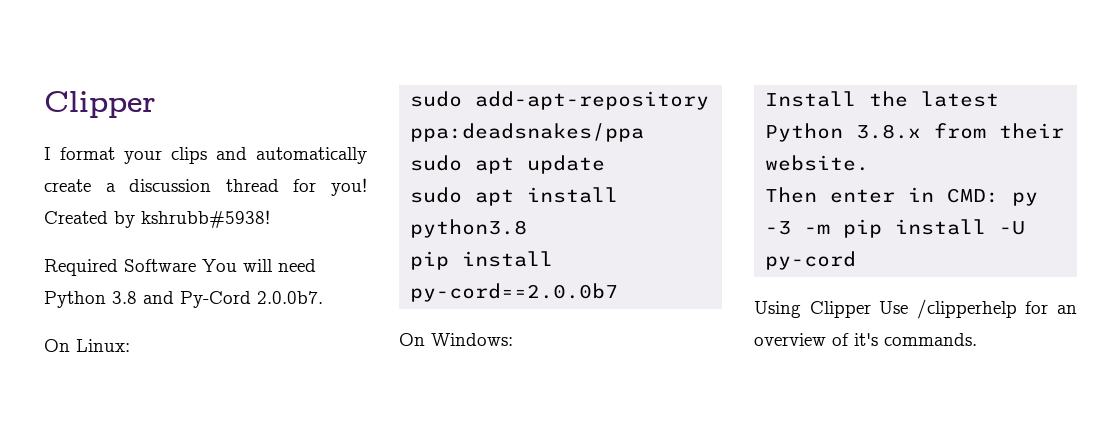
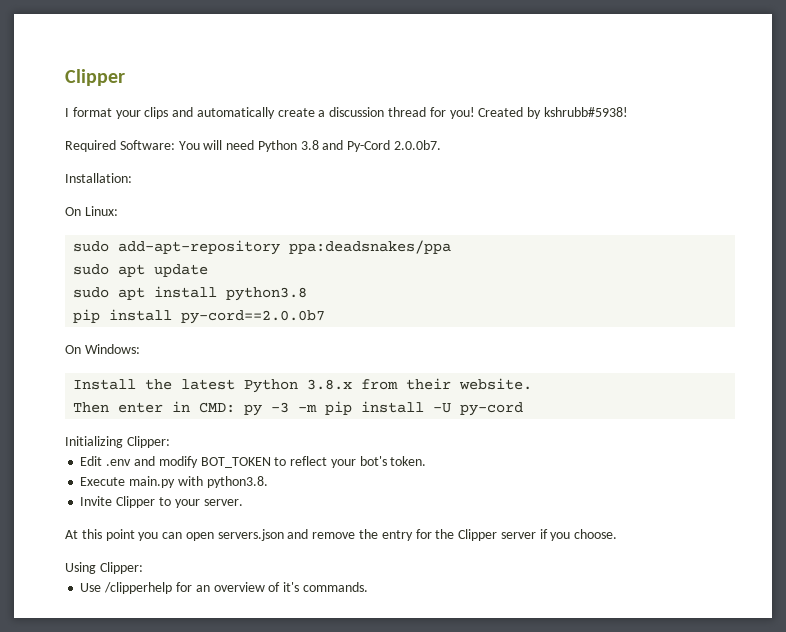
[124,259,196,272] Software -> [119,140,175,150] Software:
(323, 297) none -> [65,173,132,183] // Installation:
(857, 260) none -> [65,436,170,448] [80,456,427,468] [80,476,268,488] [80,496,243,508] [65,529,618,541] // Initializing Clipper: // Edit .env and modify BOT_TOKEN to reflect your bot's token. // Execute main.py with python3.8. // Invite Clipper to your server. // At this point you can open servers.json and remove the entry for the Clipper server if you choose.
[809,301,871,318] Clipper -> [99,562,143,574] Clipper: //

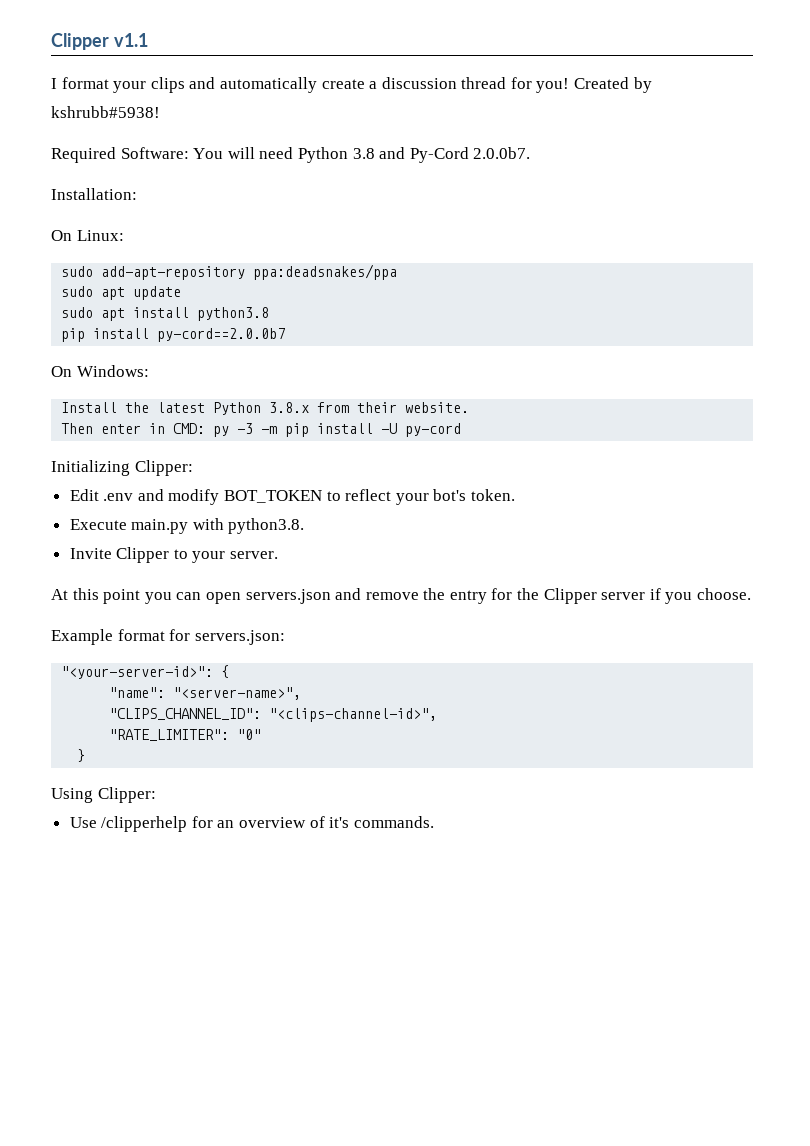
[65,69,125,86] Clipper -> [51,33,148,50] Clipper v1.1
(618, 534) none -> [51,629,285,645] [61,665,230,679] [109,687,302,700] [109,708,438,722] [109,729,262,741] [77,749,86,762] // Example format for servers.json: // "<your-server-id>": { // "name": "<server-name>", // "CLIPS_CHANNEL_ID": "<clips-channel-id>", // "RATE_LIMITER": "0" // }

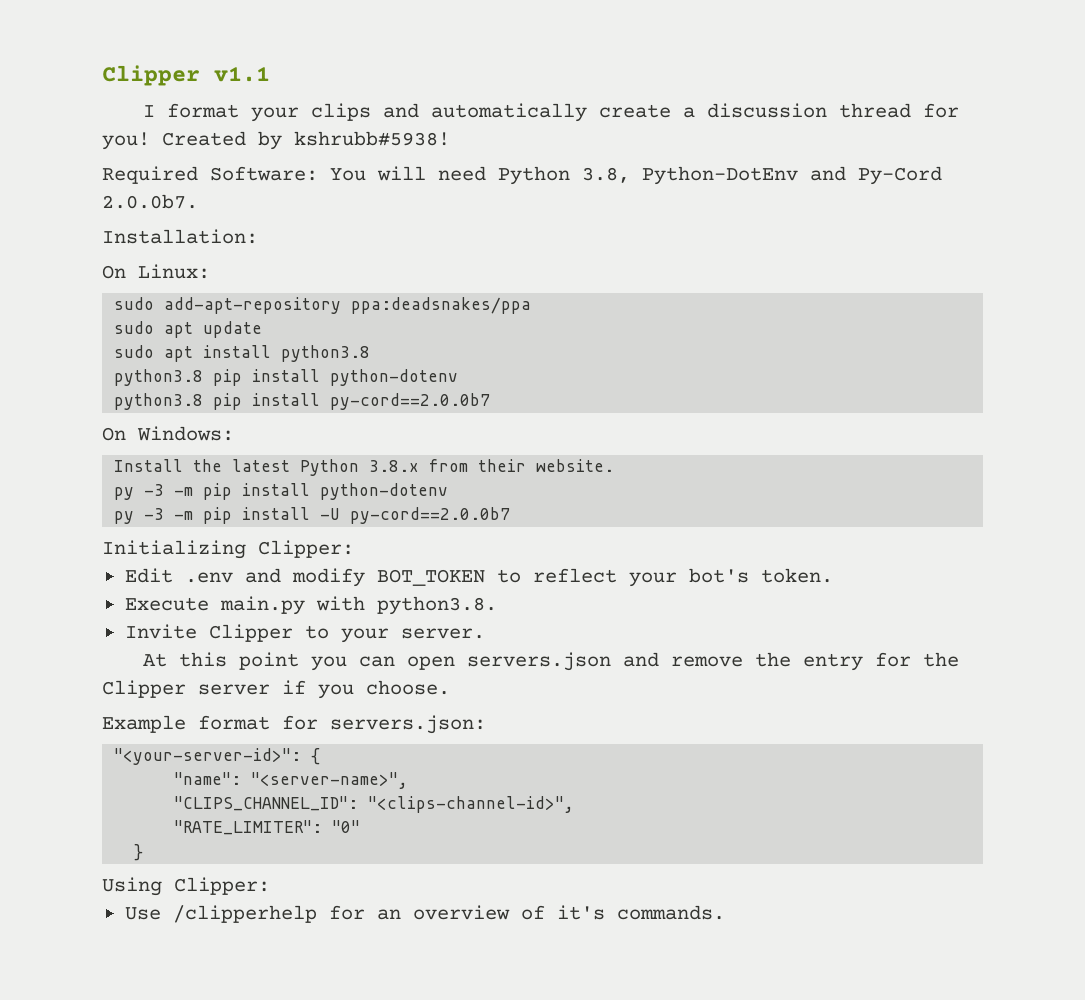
[352,148,375,159] 3.8 -> [582,166,798,185] 3.8, Python-DotEnv
(270, 314) none -> [114,369,459,386] [114,393,204,410] python3.8 pip install python-dotenv // python3.8
[61,423,206,434] Then enter in CMD: -> [114,483,449,500] py -3 -m pip install python-dotenv //
[405,423,462,437] py-cord -> [350,507,511,524] py-cord==2.0.0b7

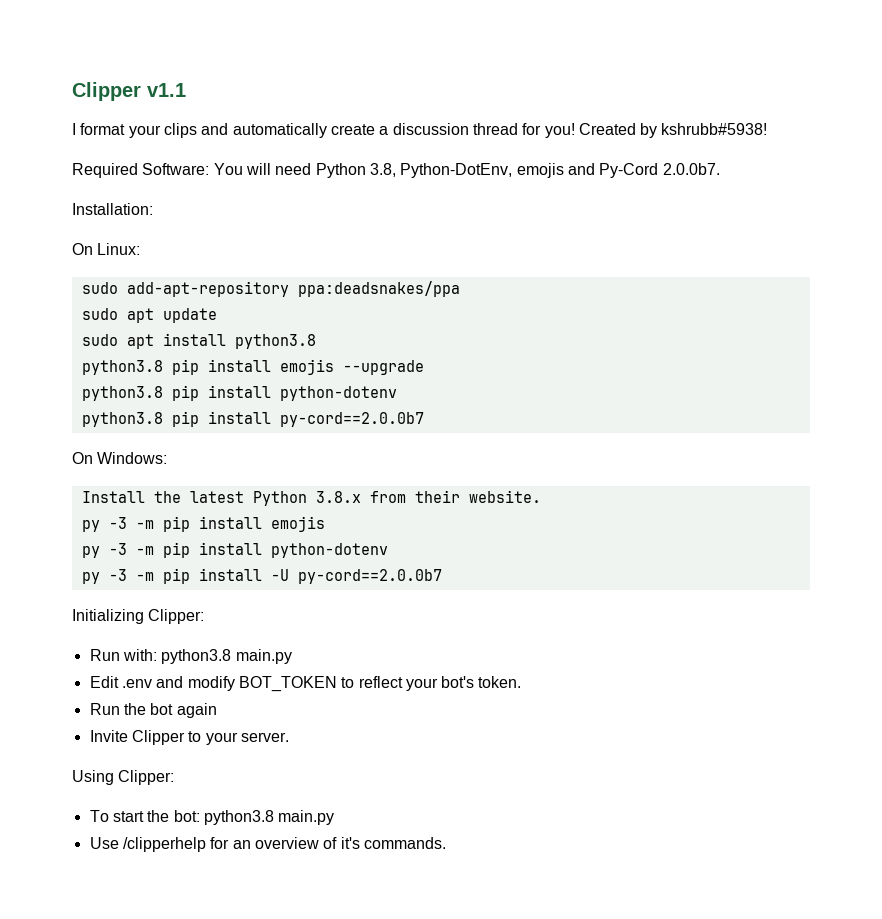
[642,166,798,185] Python-DotEnv -> [400,163,564,178] Python-DotEnv, emojis
(371, 353) none -> [81,359,424,375] // python3.8 pip install emojis --upgrade
(615, 465) none -> [81,516,325,532] // py -3 -m pip install emojis
(354, 549) none -> [89,649,292,664] // Run with: python3.8 main.py
[124,596,497,615] Execute main.py with python3.8. -> [89,703,217,718] Run the bot again
[142,652,959,671] [102,680,450,699] [102,715,486,734] [114,748,321,765] [174,772,409,789] [174,796,575,813] [174,820,361,835] [134,844,144,861] [102,877,270,896] At this point you can open servers.json and remove the entry for the Clipper server if you choose. // Example format for servers.json: // "<your-server-id>": { // "name": "<server-name>", // "CLIPS_CHANNEL_ID": "<clips-channel-id>", // "RATE_LIMITER": "0" // } // Using Clipper: -> [72,770,175,785] [89,810,335,825] Using Clipper: // To start the bot: python3.8 main.py

